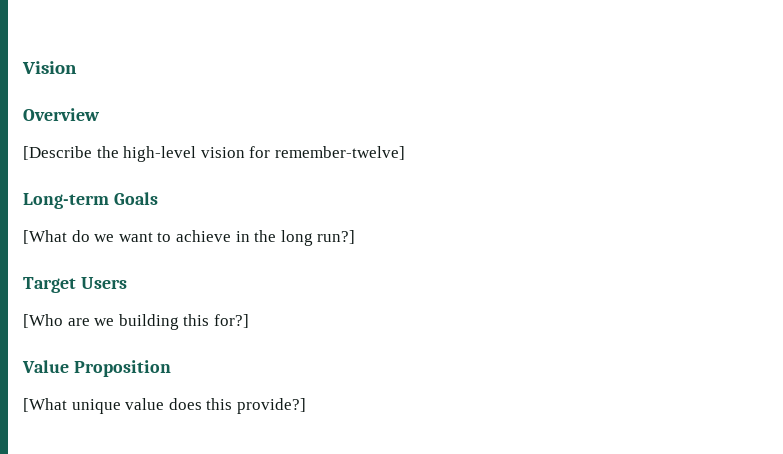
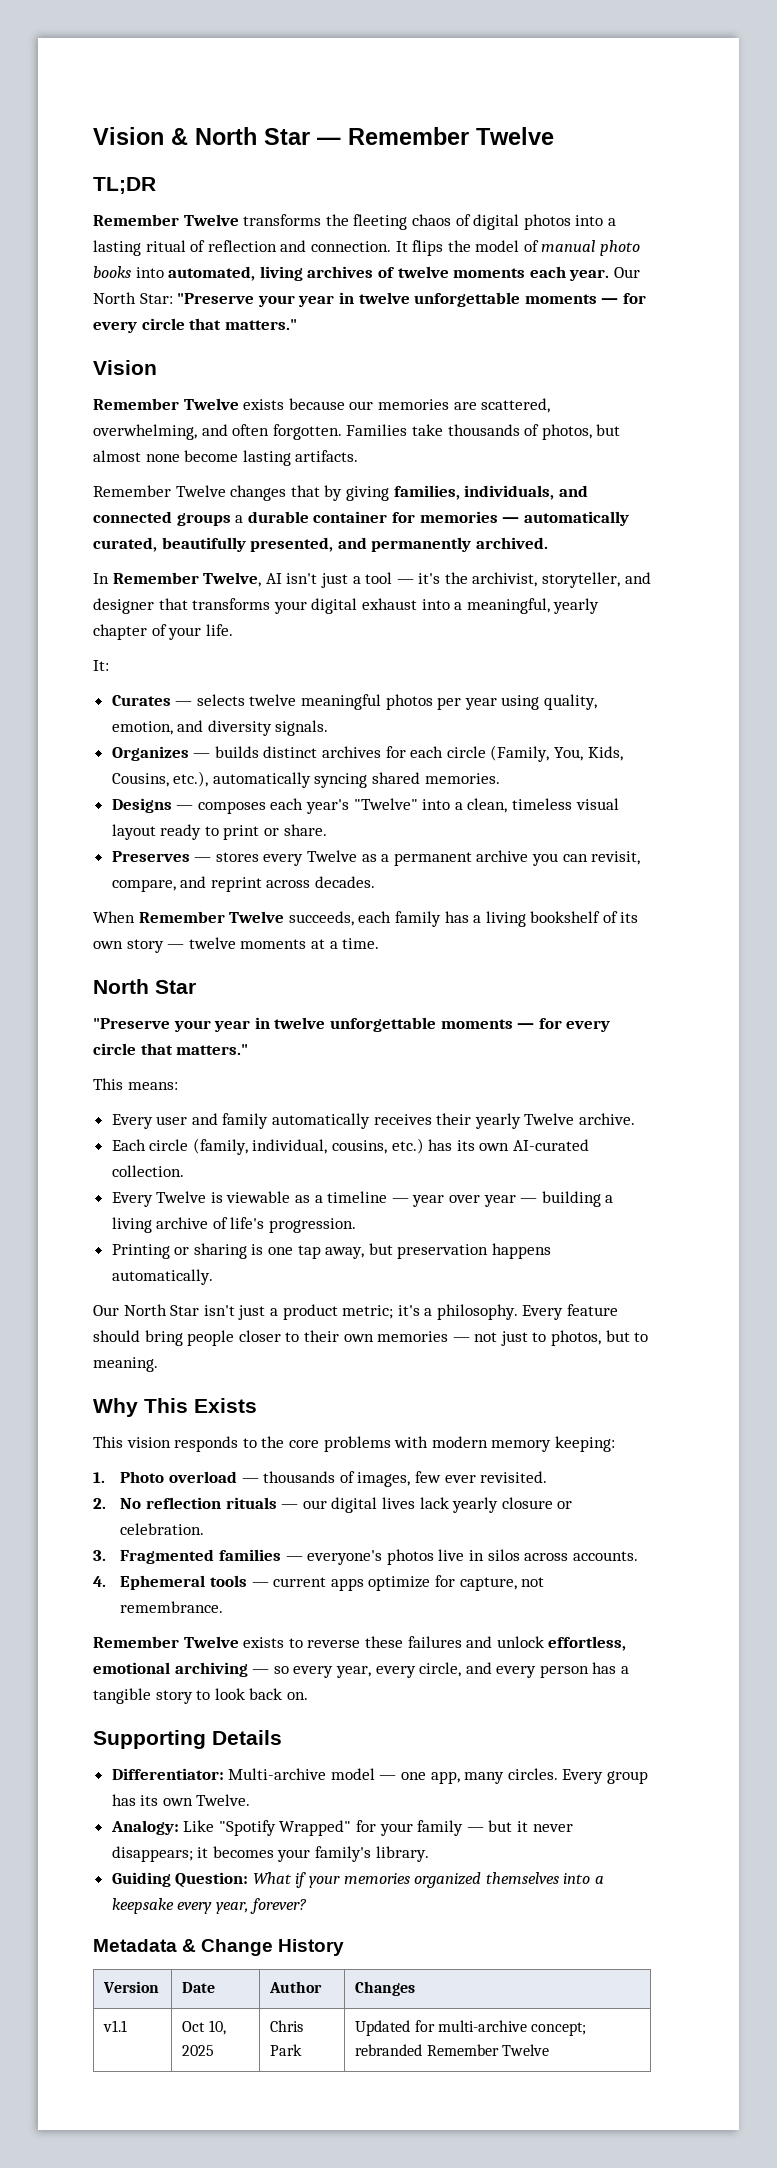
[22,61,77,74] [23,108,100,121] [23,146,405,162] [23,192,158,209] [23,230,356,246] [23,277,127,293] [23,314,249,330] [22,360,171,377] [23,398,306,414] Vision // Overview // [Describe the high-level vision for remember-twelve] // Long-term Goals // [What do we want to achieve in the long run?] // Target Users // [Who are we building this for?] // Value Proposition // [What unique value does this provide?] -> [93,127,554,145] [93,177,156,194] [93,214,616,230] [93,240,641,256] [93,266,640,281] [93,292,646,307] [93,318,297,333] [93,360,157,375] [93,398,551,413] [93,424,621,440] [93,450,359,466] [93,485,588,501] [93,511,629,526] [93,537,548,552] [93,572,651,588] [93,598,600,614] [93,624,233,640] [93,660,109,671] [111,694,598,710] [111,720,329,736] [111,745,623,762] [111,771,500,788] [111,798,619,814] [111,824,327,840] [111,850,641,866] [111,876,376,892] [93,911,639,927] [93,937,380,953] [93,979,196,994] [93,1017,611,1032] [93,1043,249,1055] [93,1078,178,1090] [111,1113,636,1129] [111,1138,590,1155] [111,1165,184,1177] [111,1191,614,1207] [111,1217,357,1233] [111,1243,552,1259] [111,1269,213,1285] [93,1304,619,1320] [93,1330,649,1346] [93,1357,158,1372] [93,1398,257,1417] [93,1436,615,1452] [93,1471,548,1487] [93,1497,573,1513] [120,1523,205,1535] [93,1549,638,1565] [93,1575,545,1591] [120,1601,224,1613] [93,1636,627,1651] [93,1662,630,1678] [93,1688,308,1704] [93,1730,282,1749] [111,1768,649,1784] [111,1794,251,1806] [110,1820,573,1836] [111,1846,429,1862] [111,1872,605,1888] [111,1898,308,1914] [93,1939,345,1956] [103,1981,160,1993] [182,1982,216,1993] [269,1981,323,1993] [355,1981,416,1996] [103,2020,128,2032] [182,2020,226,2035] [182,2045,215,2056] [270,2020,304,2032] [270,2044,303,2056] [355,2020,586,2036] [355,2044,549,2056] Vision & North Star — Remember Twelve // TL;DR // Remember Twelve transforms the fleeting chaos of digital photos into a lasting ritual of reflection and connection. It flips the model of manual photo books into automated, living archives of twelve moments each year. Our North Star: "Preserve your year in twelve unforgettable moments — for every circle that matters." // Vision // Remember Twelve exists because our memories are scattered, overwhelming, and often forgotten. Families take thousands of photos, but almost none become lasting artifacts. // Remember Twelve changes that by giving families, individuals, and connected groups a durable container for memories — automatically curated, beautifully presented, and permanently archived. // In Remember Twelve, AI isn't just a tool — it's the archivist, storyteller, and designer that transforms your digital exhaust into a meaningful, yearly chapter of your life. // It: // Curates — selects twelve meaningful photos per year using quality, emotion, and diversity signals. // Organizes — builds distinct archives for each circle (Family, You, Kids, Cousins, etc.), automatically syncing shared memories. // Designs — composes each year's "Twelve" into a clean, timeless visual layout ready to print or share. // Preserves — stores every Twelve as a permanent archive you can revisit, compare, and reprint across decades. // When Remember Twelve succeeds, each family has a living bookshelf of its own story — twelve moments at a time. // North Star // "Preserve your year in twelve unforgettable moments — for every circle that matters." // This means: // Every user and family automatically receives their yearly Twelve archive. // Each circle (family, individual, cousins, etc.) has its own AI-curated collection. // Every Twelve is viewable as a timeline — year over year — building a living archive of life's progression. // Printing or sharing is one tap away, but preservation happens automatically. // Our North Star isn't just a product metric; it's a philosophy. Every feature should bring people closer to their own memories — not just to photos, but to meaning. // Why This Exists // This vision responds to the core problems with modern memory keeping: // 1. Photo overload — thousands of images, few ever revisited. // 2. No reflection rituals — our digital lives lack yearly closure or celebration. // 3. Fragmented families — everyone's photos live in silos across accounts. // 4. Ephemeral tools — current apps optimize for capture, not remembrance. // Remember Twelve exists to reverse these failures and unlock effortless, emotional archiving — so every year, every circle, and every person has a tangible story to look back on. // Supporting Details // Differentiator: Multi-archive model — one app, many circles. Every group has its own Twelve. // Analogy: Like "Spotify Wrapped" for your family — but it never disappears; it becomes your family's library. // Guiding Question: What if your memories organized themselves into a keepsake every year, forever? // Metadata & Change History // Version | Date | Author | Changes // v1.1 | Oct 10, 2025 | Chris Park | Updated for multi-archive concept; rebranded Remember Twelve

